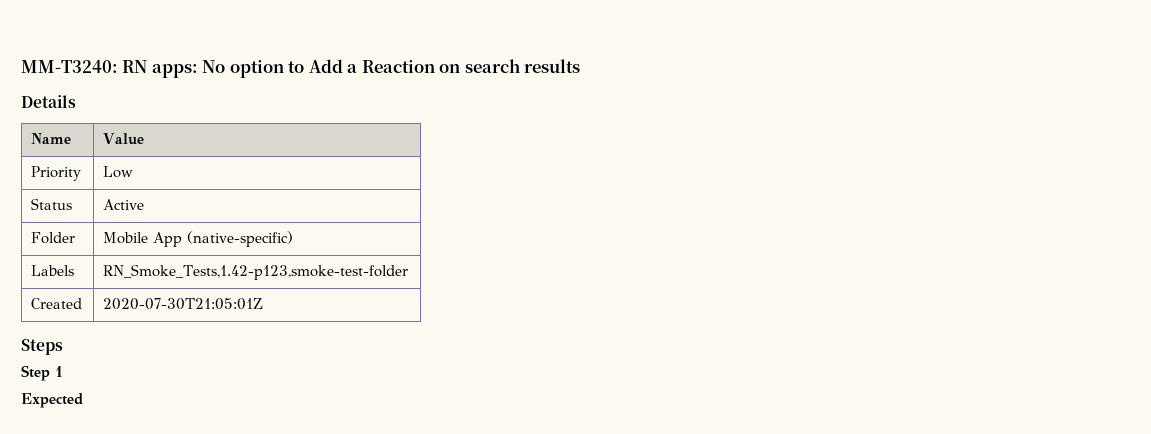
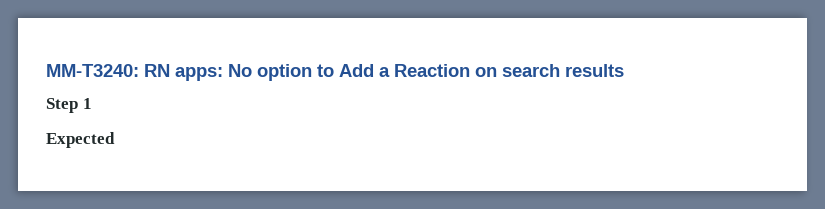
[21,95,76,108] [31,133,72,144] [103,133,145,145] [31,166,82,181] [103,166,134,178] [31,198,73,210] [103,199,145,210] [31,232,76,244] [103,231,294,247] [31,265,75,276] [103,264,409,280] [31,298,83,309] [103,298,264,310] [21,339,63,355] // Details // Name | Value // Priority | Low // Status | Active // Folder | Mobile App (native-specific) // Labels | RN_Smoke_Tests,1.42-p123,smoke-test-folder // Created | 2020-07-30T21:05:01Z // Steps -> (624, 70) none

